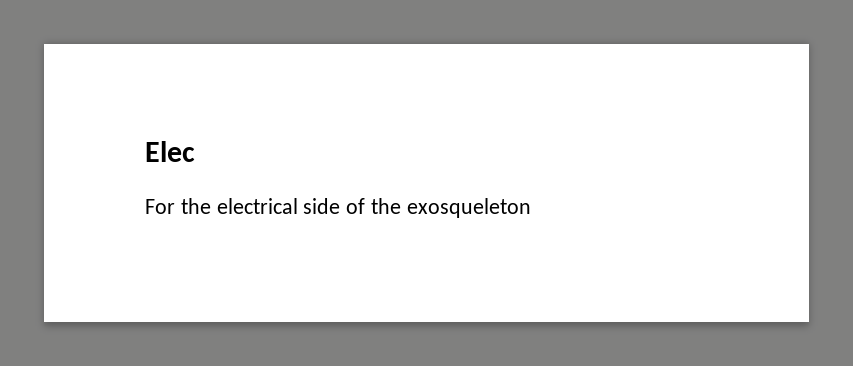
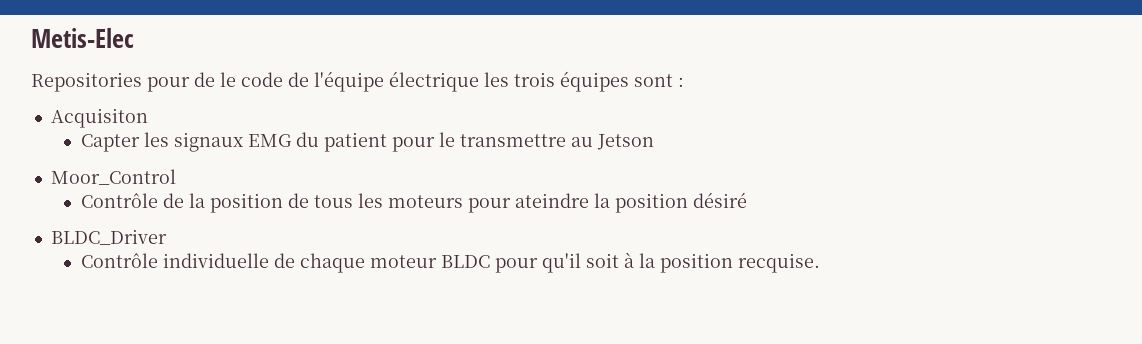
[145,141,195,162] [145,198,531,218] Elec // For the electrical side of the exosqueleton -> [31,28,134,48] [31,71,684,92] [50,108,148,128] [80,132,654,152] [50,169,176,185] [80,192,747,213] [50,229,167,245] [80,252,820,273] Metis-Elec // Repositories pour de le code de l'équipe électrique les trois équipes sont : // Acquisiton // Capter les signaux EMG du patient pour le transmettre au Jetson // Moor_Control // Contrôle de la position de tous les moteurs pour ateindre la position désiré // BLDC_Driver // Contrôle individuelle de chaque moteur BLDC pour qu'il soit à la position recquise.

